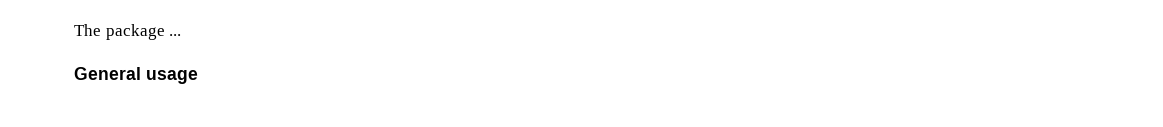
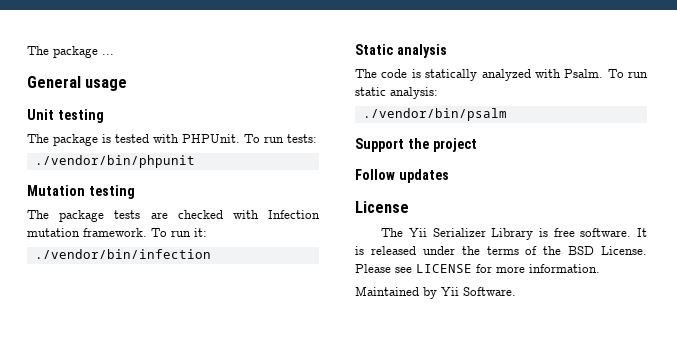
(198, 77) none -> [27,109,104,123] [27,134,317,146] [34,155,195,168] [27,185,135,199] [27,210,320,222] [27,228,207,237] [34,249,211,259] [355,44,447,58] [355,69,648,81] [355,87,438,99] [362,108,507,121] [355,138,477,152] [355,169,449,183] [355,201,409,213] [381,228,647,240] [355,246,647,255] [355,264,600,273] [355,286,516,299] // Unit testing // The package is tested with PHPUnit. To run tests: // ./vendor/bin/phpunit // Mutation testing // The package tests are checked with Infection mutation framework. To run it: // ./vendor/bin/infection // Static analysis // The code is statically analyzed with Psalm. To run static analysis: // ./vendor/bin/psalm // Support the project // Follow updates // License // The Yii Serializer Library is free software. It is released under the terms of the BSD License. Please see LICENSE for more information. // Maintained by Yii Software.

